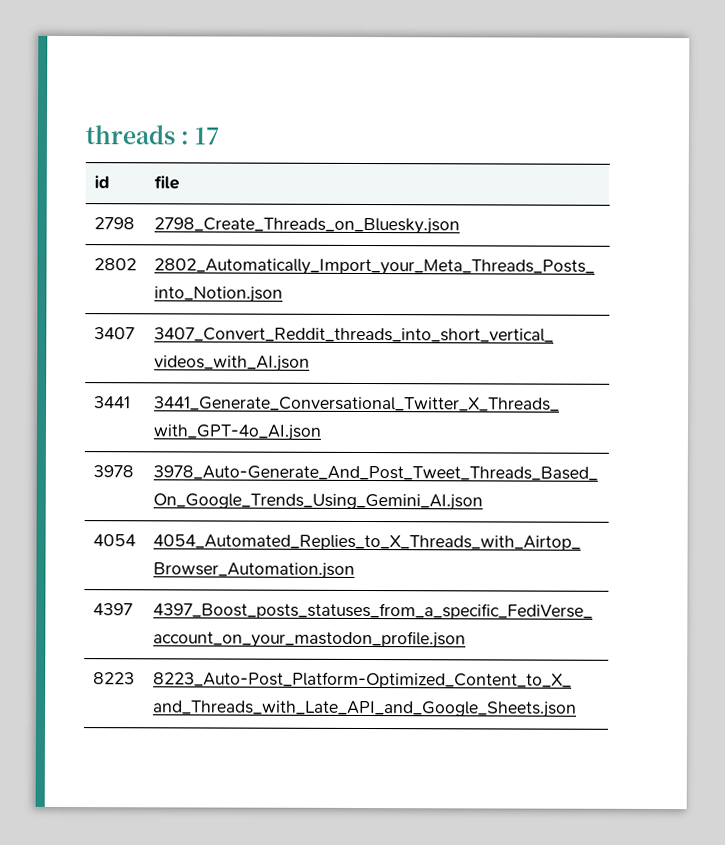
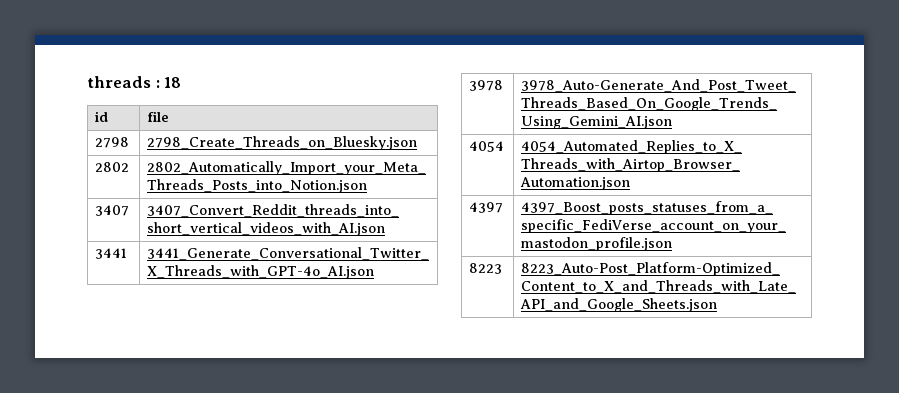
[194,127,221,145] 17 -> [164,77,182,88] 18

